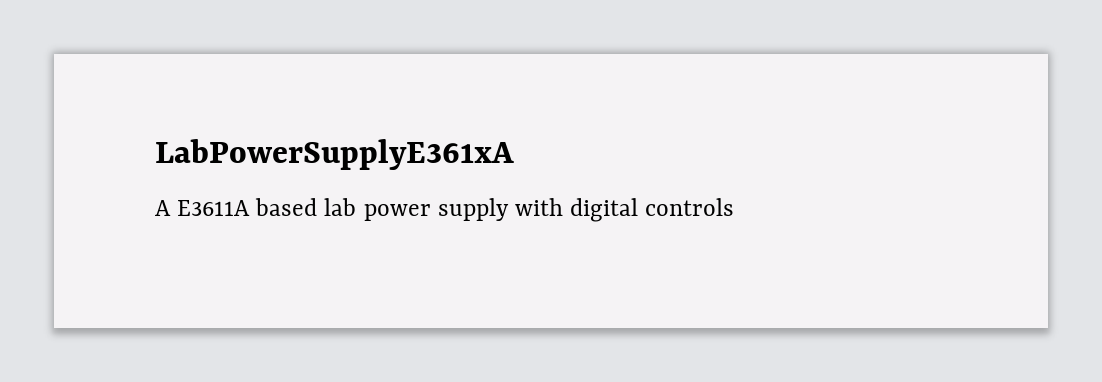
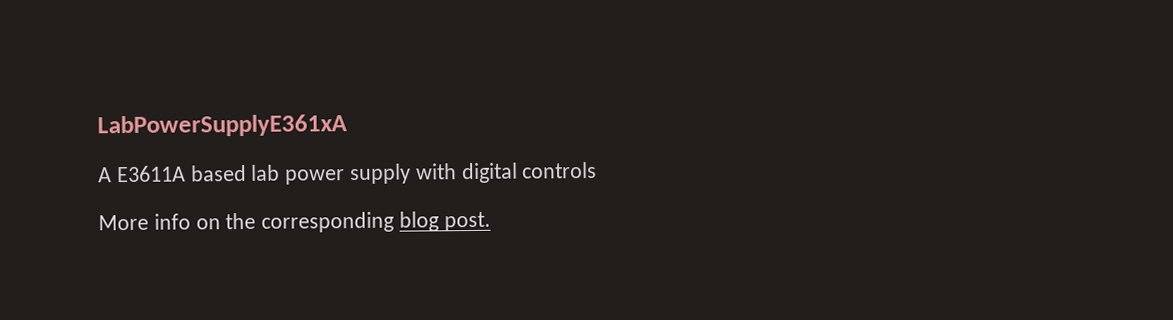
(735, 207) none -> [98,211,491,233] // More info on the corresponding blog post.

